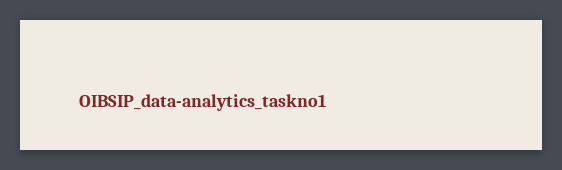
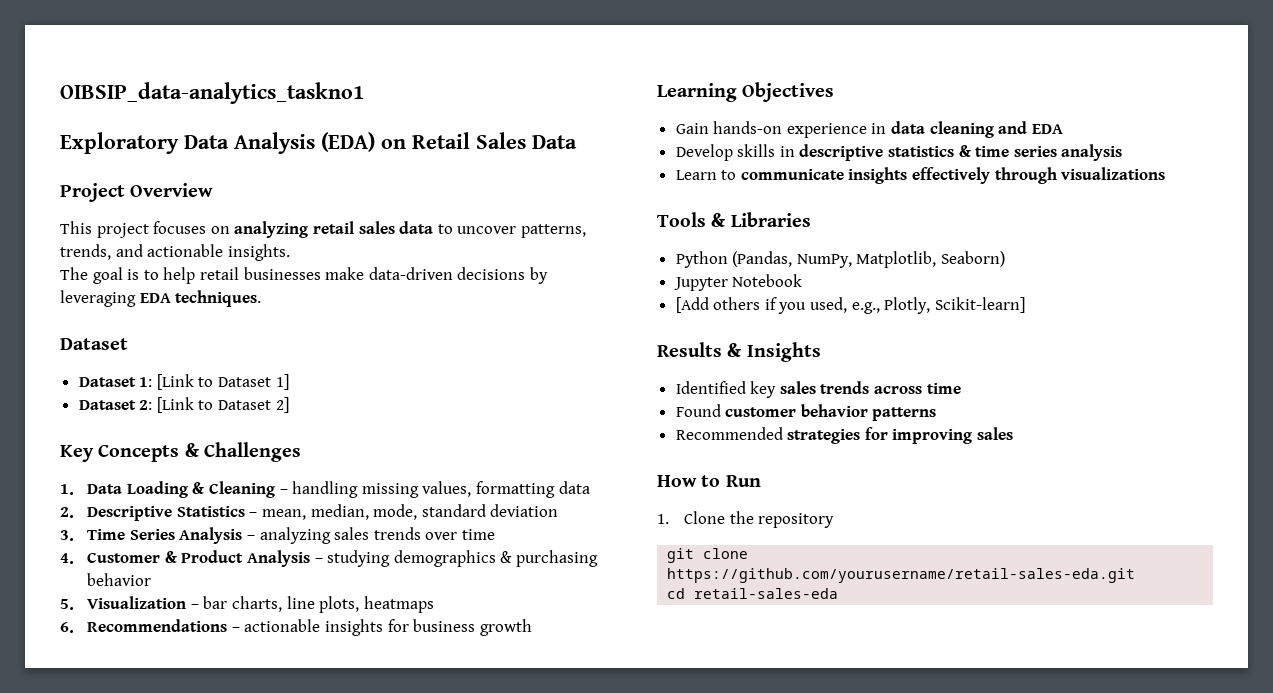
(326, 102) none -> [60,132,577,154] [60,183,214,202] [60,221,586,238] [60,244,290,261] [60,267,548,284] [60,290,262,307] [60,338,128,350] [78,374,289,390] [78,397,289,413] [60,442,302,462] [60,481,590,498] [60,504,559,521] [60,527,495,544] [60,550,598,567] [87,573,152,586] [60,596,434,613] [60,619,532,636] [657,82,835,102] [675,121,1063,138] [675,144,1123,161] [675,167,1166,184] [657,212,811,227] [675,251,1006,268] [673,274,803,291] [675,297,1025,314] [657,342,821,362] [675,381,961,398] [675,404,937,421] [675,427,1014,444] [657,475,761,487] [657,511,835,528] [667,548,749,563] [667,568,1136,583] [667,588,839,599] // Exploratory Data Analysis (EDA) on Retail Sales Data // Project Overview // This project focuses on analyzing retail sales data to uncover patterns, trends, and actionable insights. // The goal is to help retail businesses make data-driven decisions by leveraging EDA techniques. // Dataset // Dataset 1: [Link to Dataset 1] // Dataset 2: [Link to Dataset 2] // Key Concepts & Challenges // 1. Data Loading & Cleaning – handling missing values, formatting data // 2. Descriptive Statistics – mean, median, mode, standard deviation // 3. Time Series Analysis – analyzing sales trends over time // 4. Customer & Product Analysis – studying demographics & purchasing behavior // 5. Visualization – bar charts, line plots, heatmaps // 6. Recommendations – actionable insights for business growth // Learning Objectives // Gain hands-on experience in data cleaning and EDA // Develop skills in descriptive statistics & time series analysis // Learn to communicate insights effectively through visualizations // Tools & Libraries // Python (Pandas, NumPy, Matplotlib, Seaborn) // Jupyter Notebook // [Add others if you used, e.g., Plotly, Scikit-learn] // Results & Insights // Identified key sales trends across time // Found customer behavior patterns // Recommended strategies for improving sales // How to Run // 1. Clone the repository // git clone https://github.com/yourusername/retail-sales-eda.git // cd retail-sales-eda

